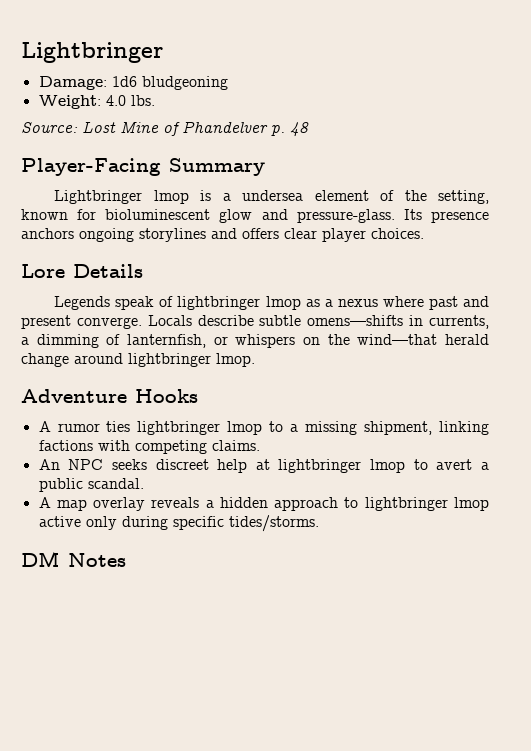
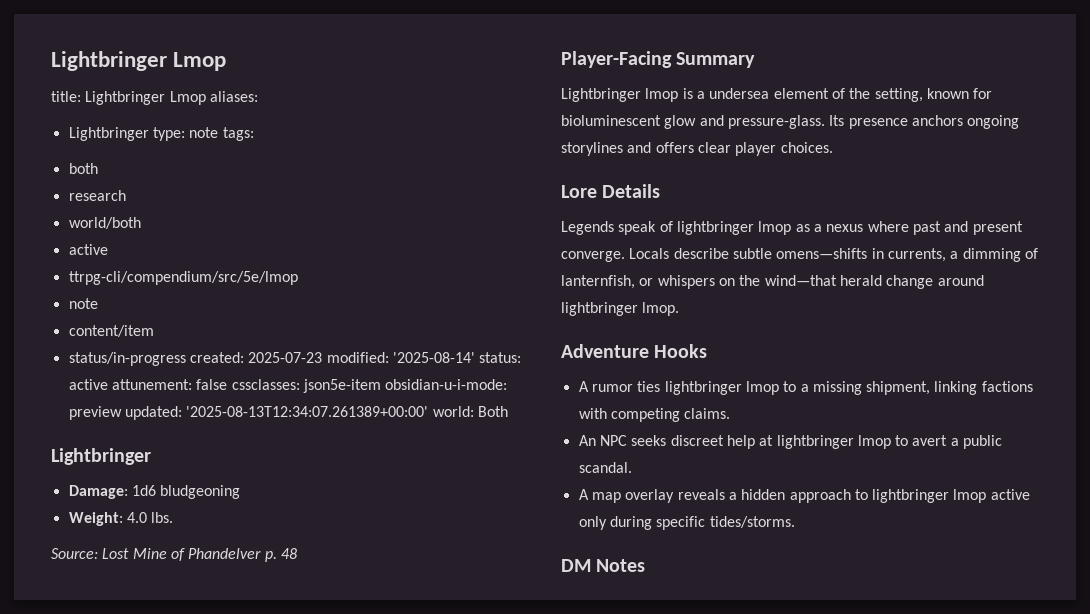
[21,42,163,63] Lightbringer -> [51,51,227,71] [51,91,258,105] [68,127,254,141] [68,163,98,174] [68,190,126,201] [68,217,141,229] [68,244,108,255] [68,271,298,285] [68,298,98,309] [68,325,154,337] [68,352,522,366] [68,379,508,393] [68,406,508,420] [51,448,151,465] Lightbringer Lmop // title: Lightbringer Lmop aliases: // Lightbringer type: note tags: // both // research // world/both // active // ttrpg-cli/compendium/src/5e/lmop // note // content/item // status/in-progress created: 2025-07-23 modified: '2025-08-14' status: active attunement: false cssclasses: json5e-item obsidian-u-i-mode: preview updated: '2025-08-13T12:34:07.261389+00:00' world: Both // Lightbringer

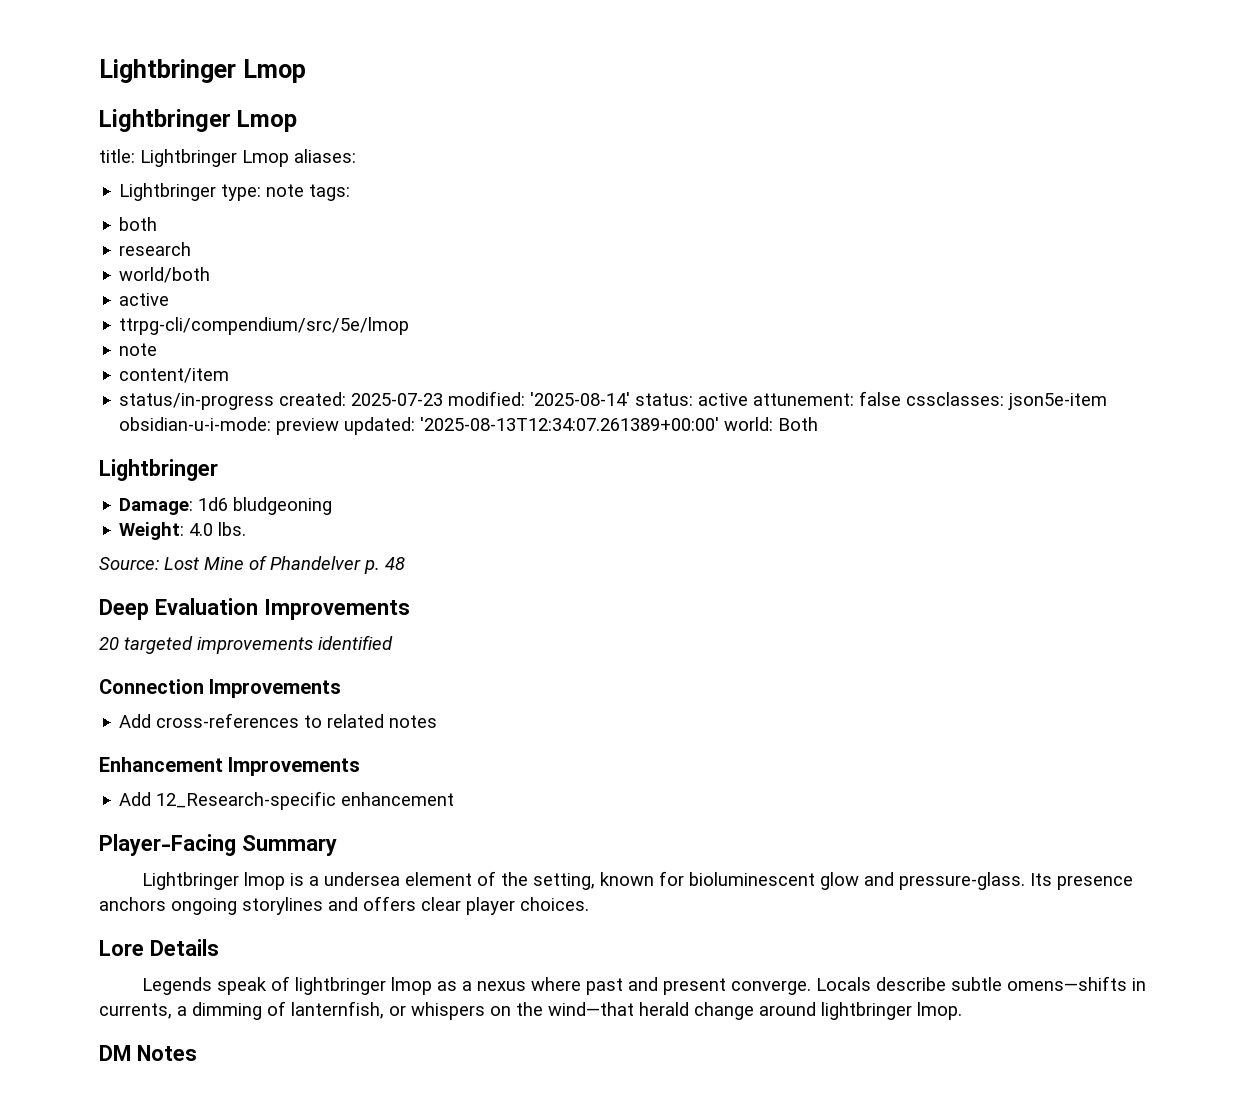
[51,51,227,71] Lightbringer Lmop -> [99,59,306,83] [99,109,298,132] Lightbringer Lmop // Lightbringer Lmop
(297, 553) none -> [99,598,410,620] [99,635,393,654] [99,679,342,698] [119,713,438,728] [99,757,361,776] [119,791,455,810] // Deep Evaluation Improvements // 20 targeted improvements identified // Connection Improvements // Add cross-references to related notes // Enhancement Improvements // Add 12_Research-specific enhancement
[561,344,708,358] [578,381,1033,395] [578,408,731,422] [578,435,1003,449] [578,462,632,473] [578,489,1030,503] [578,516,795,530] // Adventure Hooks // A rumor ties lightbringer lmop to a missing shipment, linking factions with competing claims. // An NPC seeks discreet help at lightbringer lmop to avert a public scandal. // A map overlay reveals a hidden approach to lightbringer lmop active only during specific tides/storms. -> (962, 1011) none

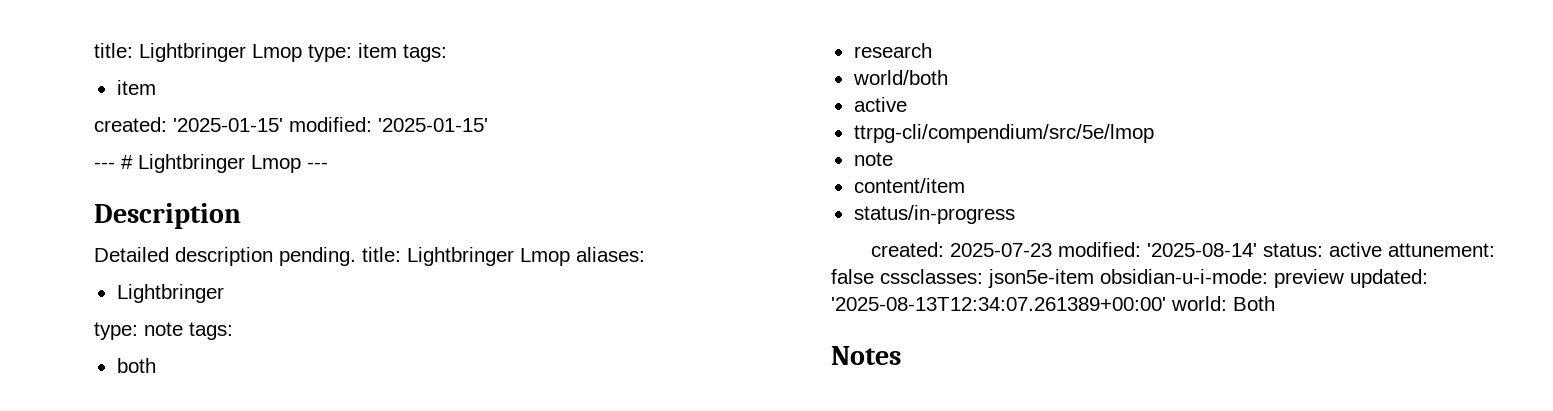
[99,59,306,83] [99,109,298,132] Lightbringer Lmop // Lightbringer Lmop // -> [94,43,447,62] [116,80,156,95] [94,117,488,132] [94,154,328,173] [94,203,241,229] [94,247,356,266] title: Lightbringer Lmop type: item tags: // item // created: '2025-01-15' modified: '2025-01-15' // --- # Lightbringer Lmop --- // Description // Detailed description pending.
(217, 192) none -> (224, 293) //
(275, 401) none -> (1015, 214) //
[99,459,218,481] [119,497,333,515] [119,522,247,540] [99,555,405,574] [99,598,410,620] [99,635,393,654] [99,679,342,698] [119,713,438,728] [99,757,361,776] [119,791,455,810] [99,834,337,856] [141,871,1133,890] [99,896,589,915] [99,939,219,956] [141,976,1146,995] [99,1001,962,1020] [99,1045,131,1061] Lightbringer // Damage: 1d6 bludgeoning // Weight: 4.0 lbs. // Source: Lost Mine of Phandelver p. 48 // Deep Evaluation Improvements // 20 targeted improvements identified // Connection Improvements // Add cross-references to related notes // Enhancement Improvements // Add 12_Research-specific enhancement // Player-Facing Summary // Lightbringer lmop is a undersea element of the setting, known for bioluminescent glow and pressure-glass. Its presence anchors ongoing storylines and offers clear player choices. // Lore Details // Legends speak of lightbringer lmop as a nexus where past and present converge. Locals describe subtle omens—shifts in currents, a dimming of lanternfish, or whispers on the wind—that herald change around lightbringer lmop. // DM -> (1275, 303) none

